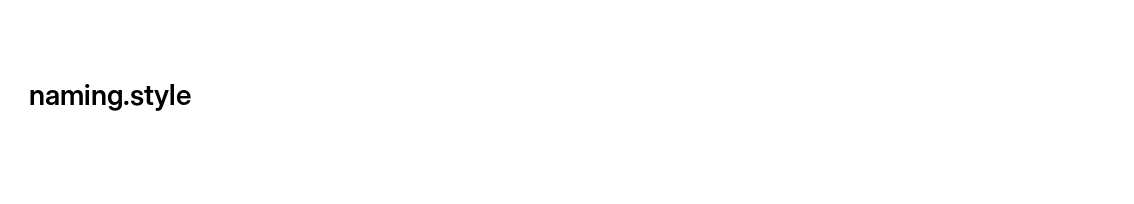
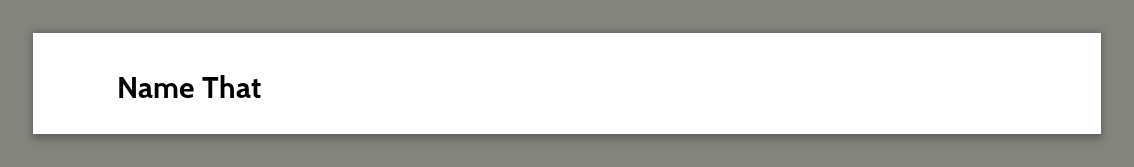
[29,84,191,111] naming.style -> [117,75,262,98] Name That

